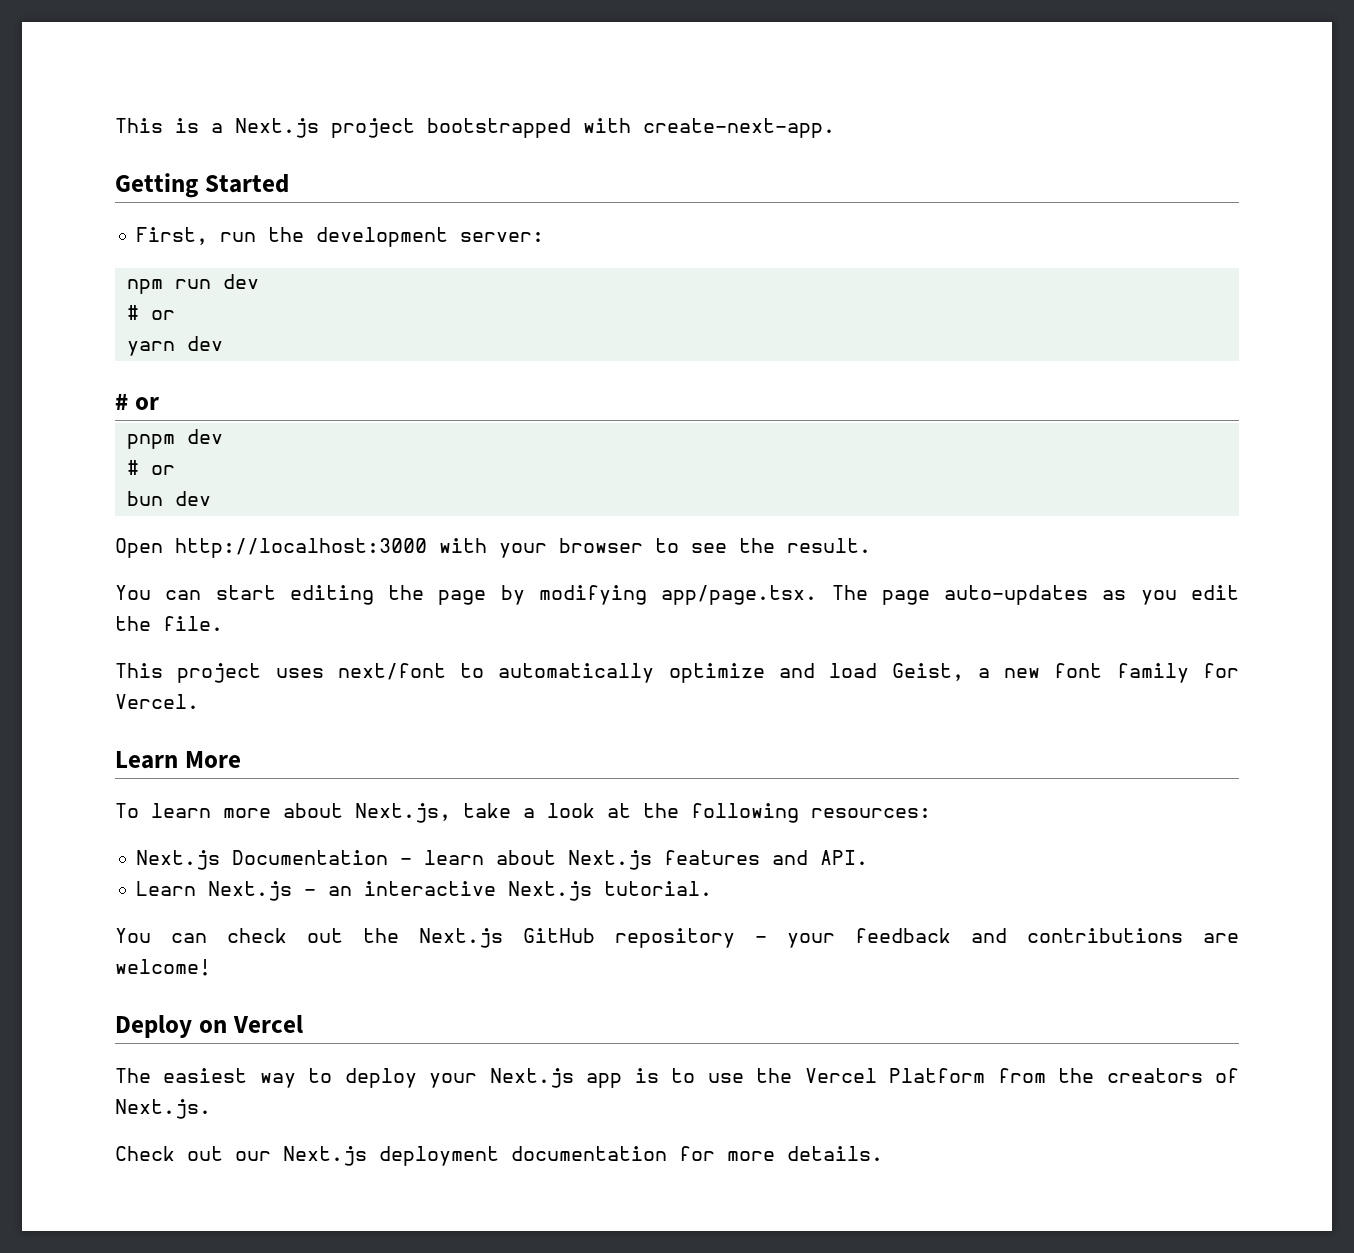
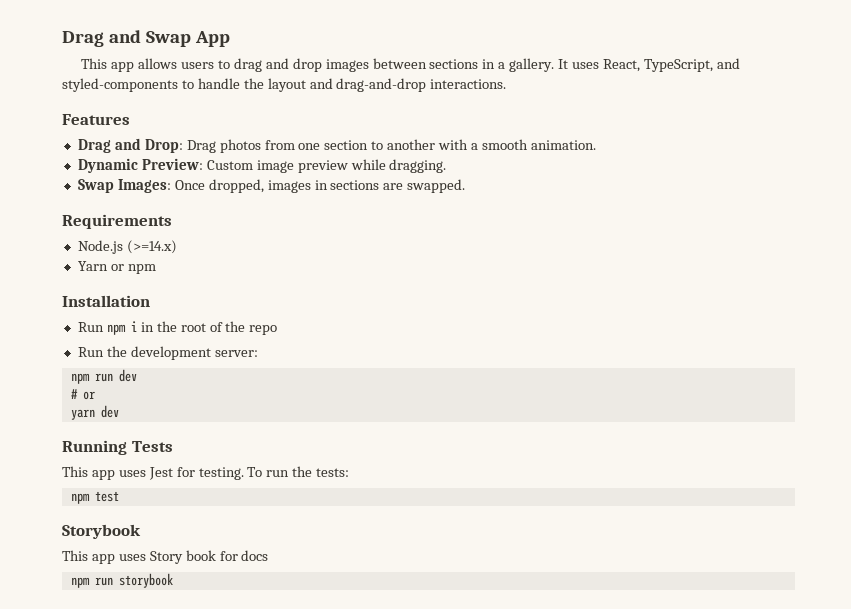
[115,118,835,138] [115,173,289,198] [136,227,257,245] This is a Next.js project bootstrapped with create-next-app. // Getting Started // First, run -> [62,30,230,47] [81,58,740,72] [62,78,507,92] [62,114,130,125] [77,138,596,153] [77,158,447,173] [77,179,466,193] [62,214,172,229] [77,240,177,254] [77,261,156,274] [62,295,150,307] [77,321,278,335] [77,347,104,357] Drag and Swap App // This app allows users to drag and drop images between sections in a gallery. It uses React, TypeScript, and styled-components to handle the layout and drag-and-drop interactions. // Features // Drag and Drop: Drag photos from one section to another with a smooth animation. // Dynamic Preview: Custom image preview while dragging. // Swap Images: Once dropped, images in sections are swapped. // Requirements // Node.js (>=14.x) // Yarn or npm // Installation // Run npm i in the root of the repo // Run
[115,393,159,410] [126,429,223,449] [126,460,175,475] [126,491,211,506] [115,538,871,558] [115,585,1240,605] [115,616,223,631] [115,663,1240,683] [115,694,199,709] [115,751,241,769] [115,803,931,823] [136,850,869,870] [136,881,713,901] [115,928,1239,948] [115,959,211,976] [115,1015,303,1038] [115,1068,1240,1088] [115,1099,211,1119] [115,1146,883,1166] # or // pnpm dev // # or // bun dev // Open http://localhost:3000 with your browser to see the result. // You can start editing the page by modifying app/page.tsx. The page auto-updates as you edit the file. // This project uses next/font to automatically optimize and load Geist, a new font family for Vercel. // Learn More // To learn more about Next.js, take a look at the following resources: // Next.js Documentation - learn about Next.js features and API. // Learn Next.js - an interactive Next.js tutorial. // You can check out the Next.js GitHub repository - your feedback and contributions are welcome! // Deploy on Vercel // The easiest way to deploy your Next.js app is to use the Vercel Platform from the creators of Next.js. // Check out our Next.js deployment documentation for more details. -> [62,440,173,455] [62,466,350,480] [70,491,119,504] [62,524,141,539] [62,550,269,564] [70,573,173,588] Running Tests // This app uses Jest for testing. To run the tests: // npm test // Storybook // This app uses Story book for docs // npm run storybook

